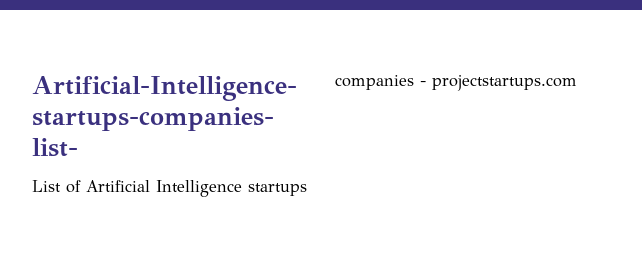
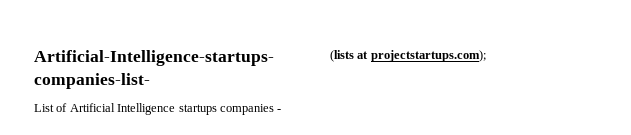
[432,75,577,91] projectstartups.com -> [330,50,486,62] (lists at projectstartups.com);

